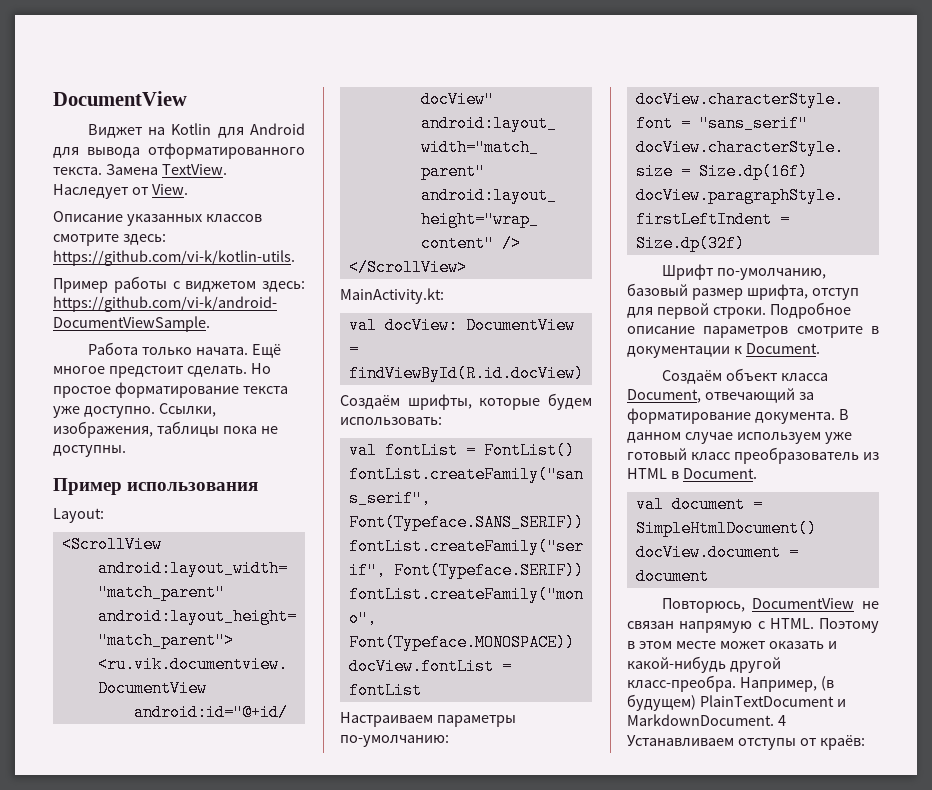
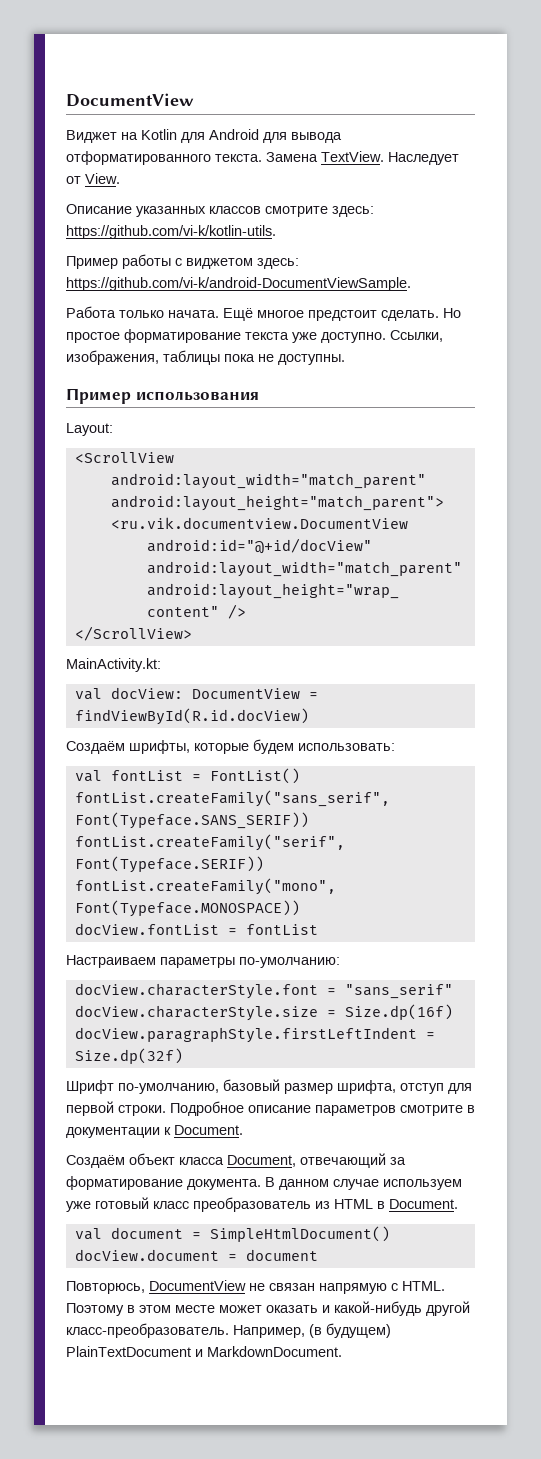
[627,675,736,692] класс-преобра. -> [66,1323,229,1338] класс-преобразователь.
[777,715,786,726] [627,735,865,750] 4 Устанавливаем отступы от краёв: -> (342, 1351) none

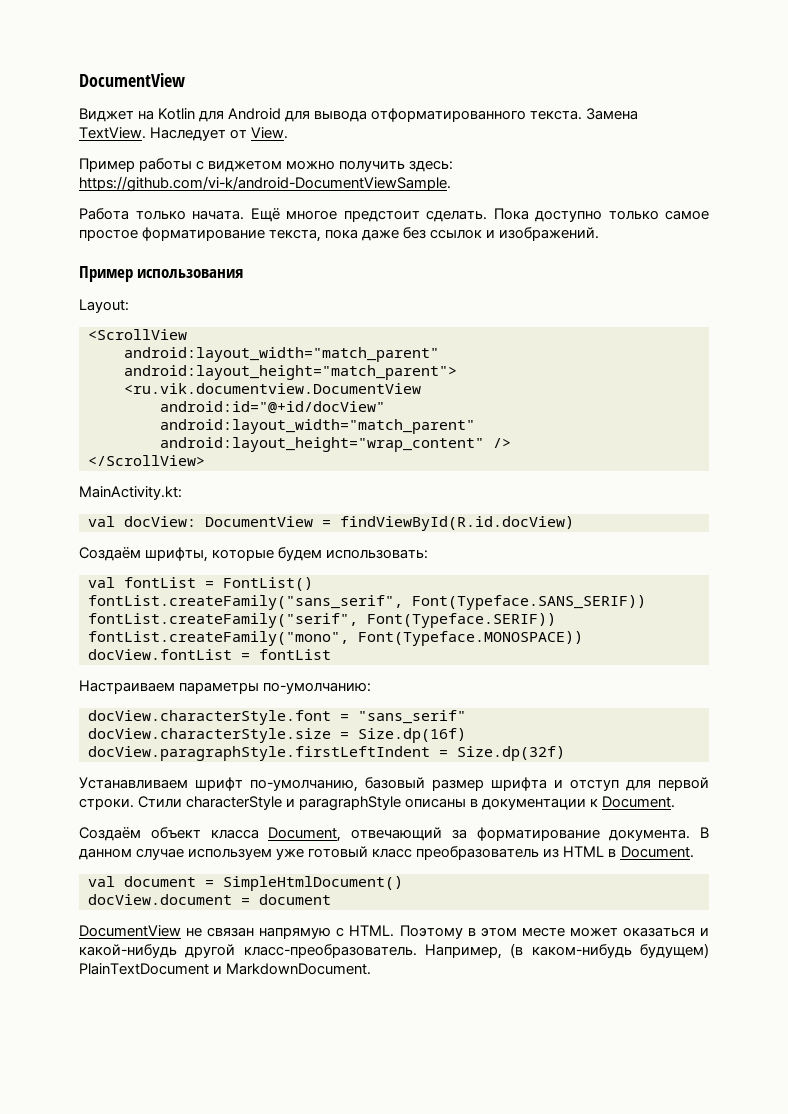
[66,204,374,217] [66,225,276,239] // Описание указанных классов смотрите здесь: https://github.com/vi-k/kotlin-utils. -> (289, 133) none
(253, 263) none -> [286,160,406,172] можно получить
[443,308,461,318] [66,329,443,343] [66,350,345,365] Но простое форматирование текста уже доступно. Ссылки, изображения, таблицы пока не доступны. -> [493,208,709,222] [79,227,600,242] Пока доступно только самое простое форматирование текста, пока даже без ссылок и изображений.
[66,1080,114,1094] Шрифт -> [79,777,243,791] Устанавливаем шрифт
[337,1080,396,1094] шрифта, -> [491,777,563,791] шрифта и
[170,1101,463,1116] Подробное описание параметров смотрите -> [138,796,467,811] Стили characterStyle и paragraphStyle описаны
[66,1281,145,1294] Повторюсь, -> (331, 899) none
[266,1305,318,1313] оказать -> [622,927,695,937] оказаться
(322, 1331) none -> [531,944,632,958] каком-нибудь

